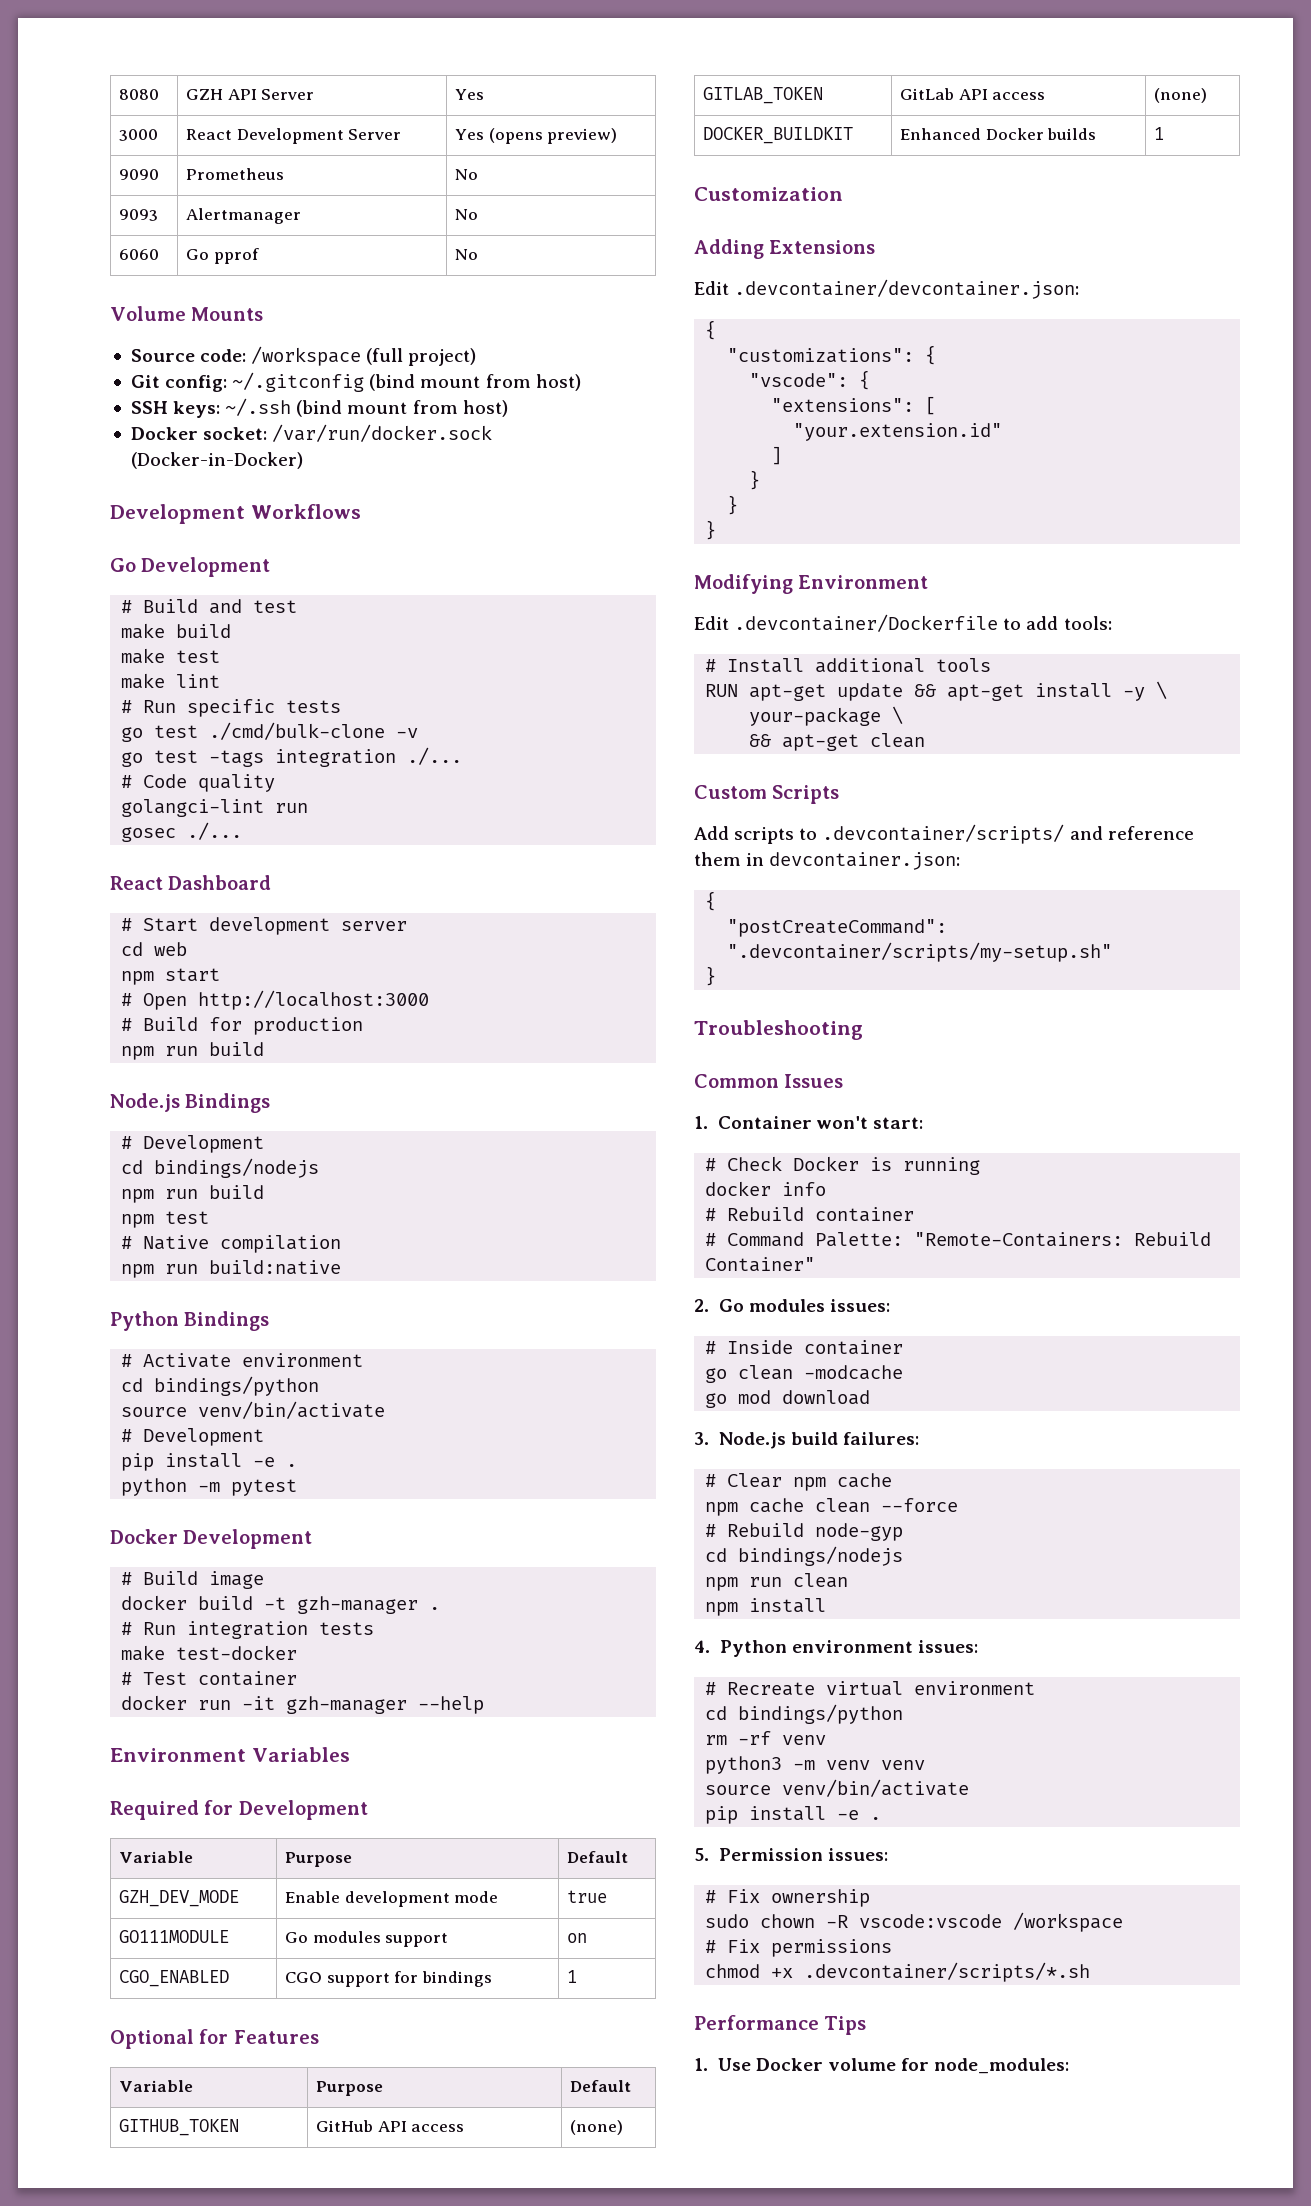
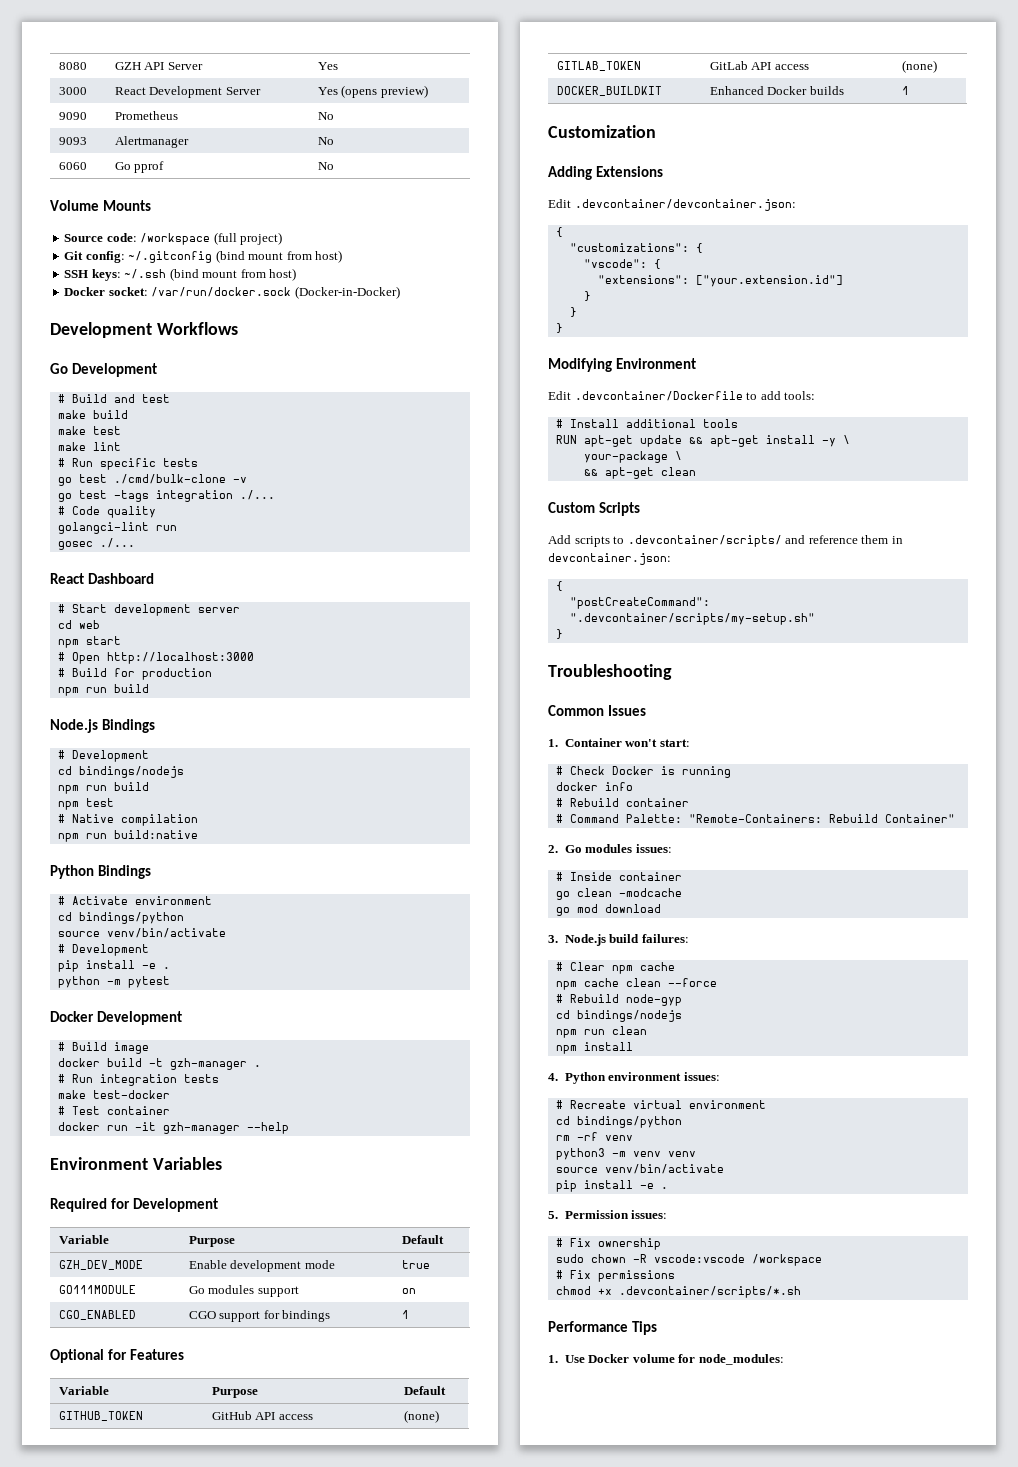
[925,396,937,415] [793,423,1003,441] [771,446,783,465] [ // "your.extension.id" // ] -> [695,275,843,287] ["your.extension.id"]

